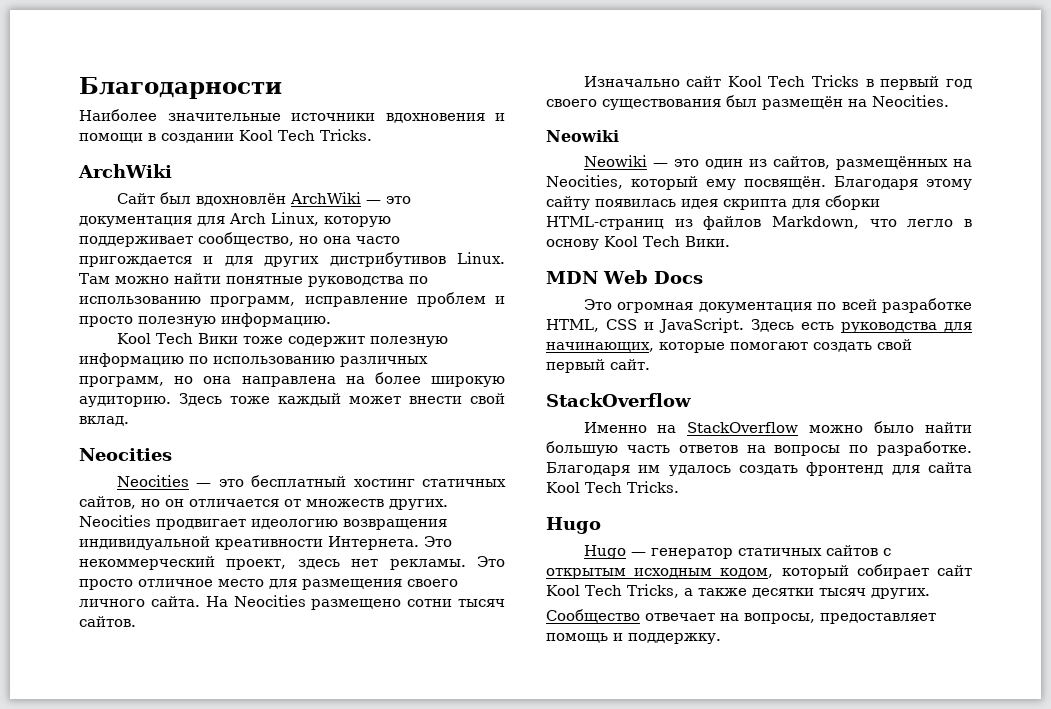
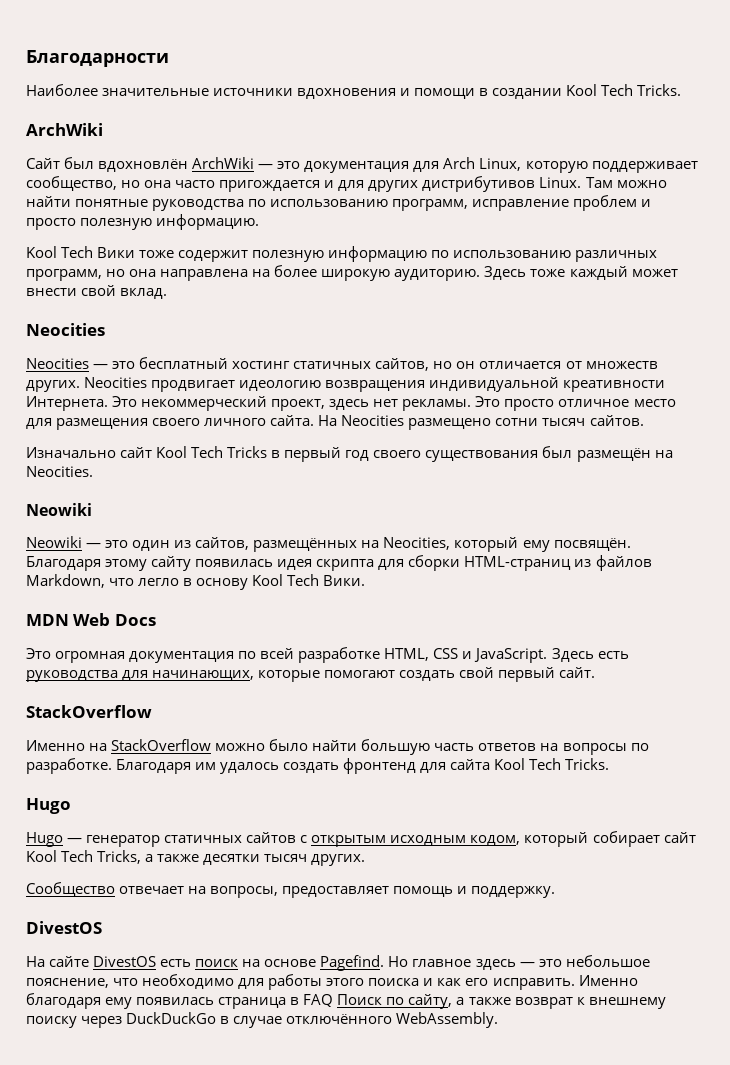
(721, 638) none -> [26,921,102,934] [26,955,650,971] [26,974,638,990] [26,993,666,1009] [26,1012,499,1028] // DivestOS // На сайте DivestOS есть поиск на основе Pagefind. Но главное здесь — это небольшое пояснение, что необходимо для работы этого поиска и как его исправить. Именно благодаря ему появилась страница в FAQ Поиск по сайту, а также возврат к внешнему поиску через DuckDuckGo в случае отключённого WebAssembly.

